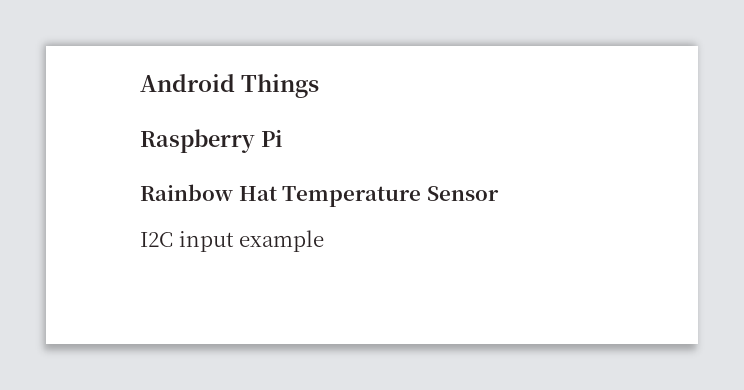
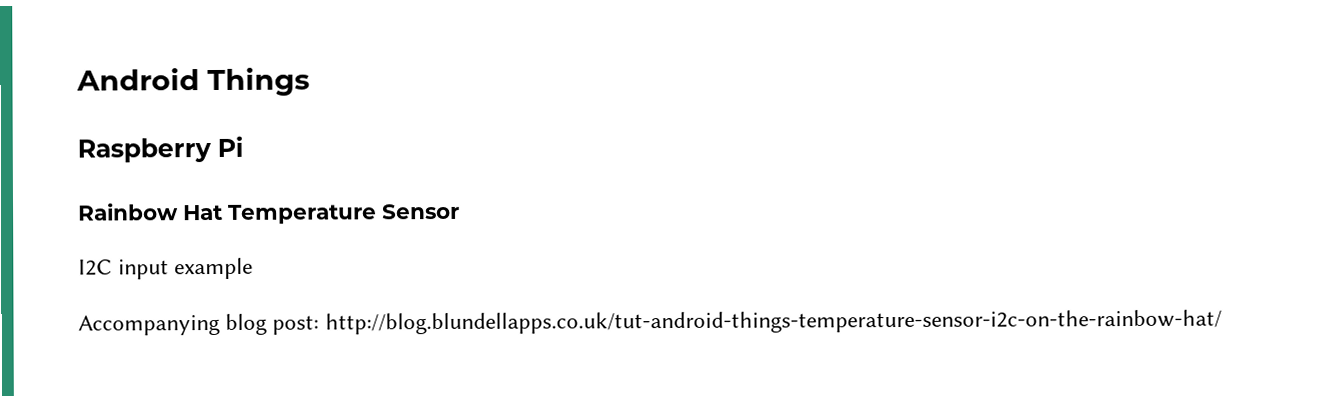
(325, 241) none -> [78,309,1222,336] // Accompanying blog post: http://blog.blundellapps.co.uk/tut-android-things-temperature-sensor-i2c-on-the-rainbow-hat/

